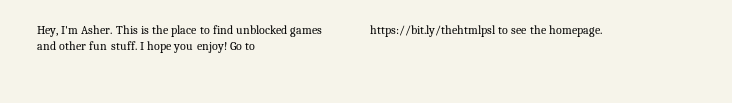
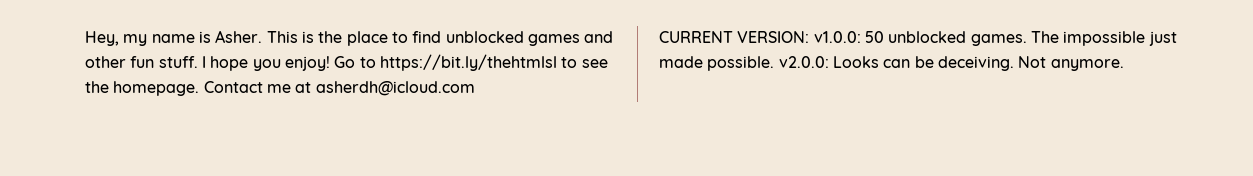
[61,26,79,34] I'm -> [123,31,211,46] my name is
[370,25,496,37] https://bit.ly/thehtmlpsl -> [379,54,557,71] https://bit.ly/thehtmlsl
(602, 31) none -> [203,81,475,96] [659,31,1177,46] [659,56,1124,71] Contact me at asherdh@icloud.com // CURRENT VERSION: v1.0.0: 50 unblocked games. The impossible just made possible. v2.0.0: Looks can be deceiving. Not anymore.

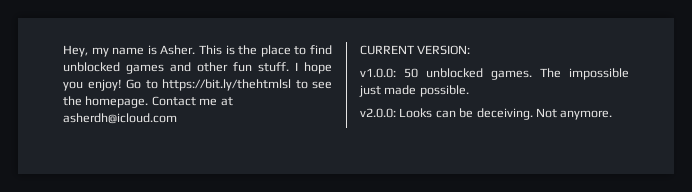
(810, 37) none -> (471, 50) //
(775, 63) none -> (469, 91) //

